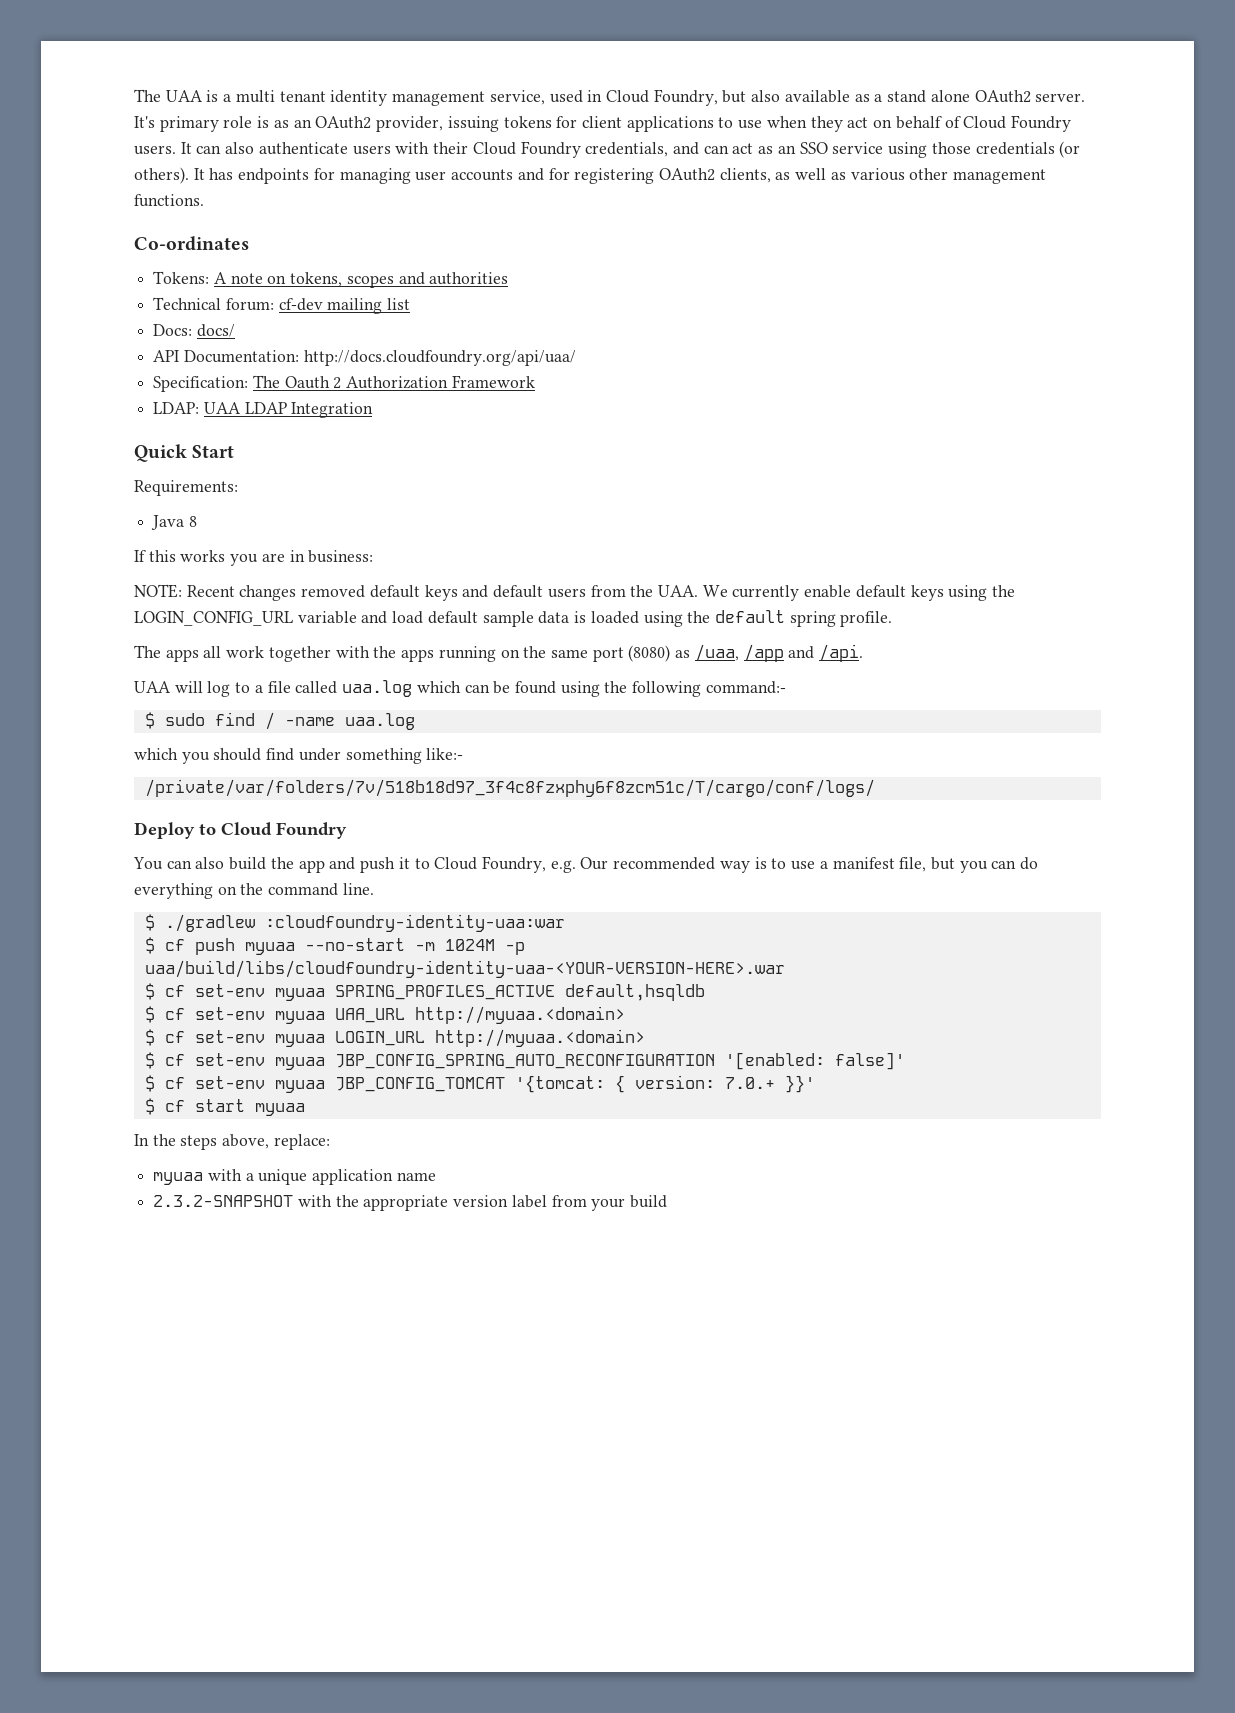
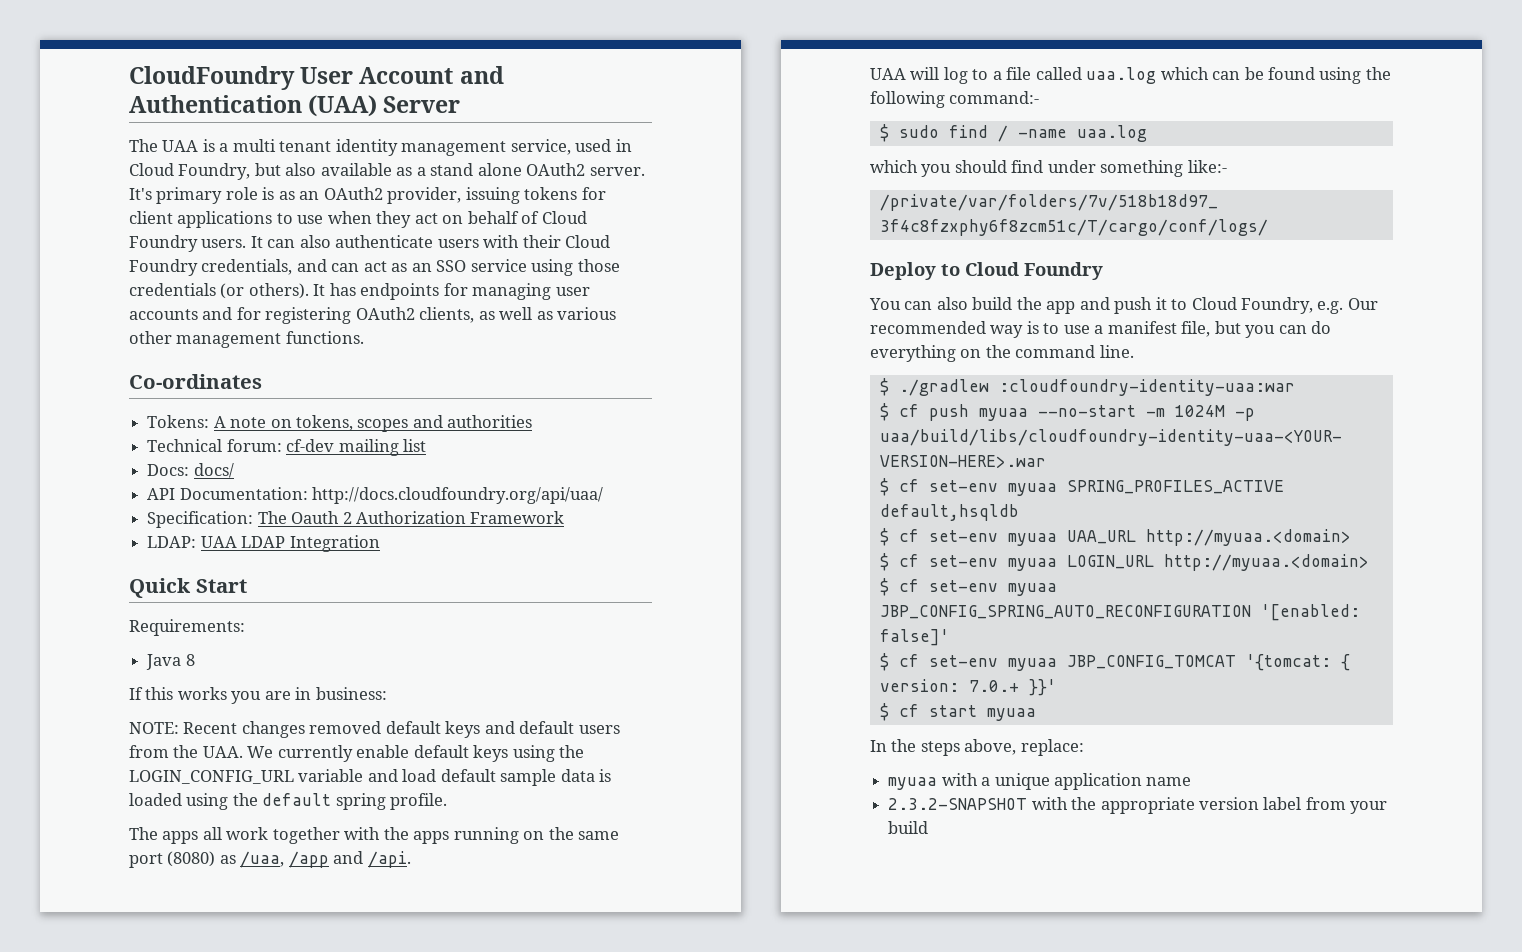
(134, 95) none -> [129,66,504,90] [129,95,461,117] CloudFoundry User Account and Authentication (UAA) Server //

